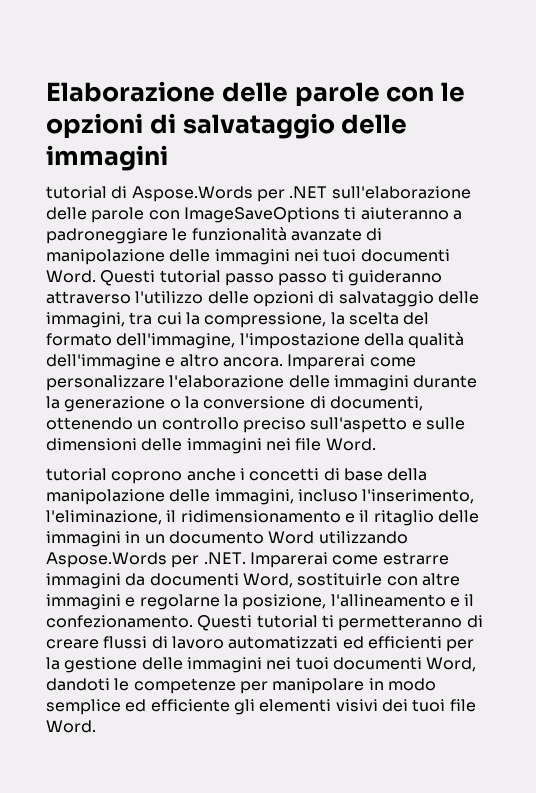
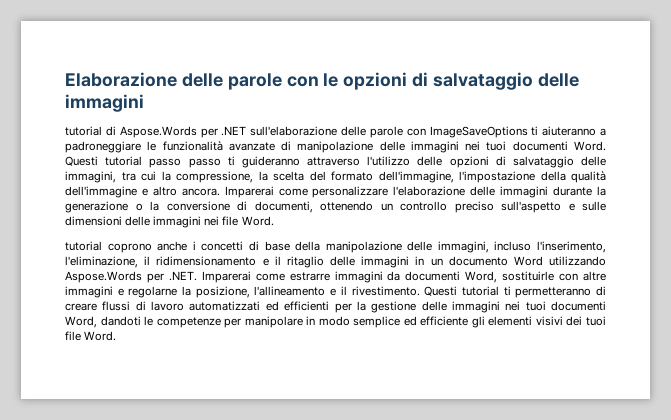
[46,615,193,628] confezionamento. -> [351,286,420,296] rivestimento.

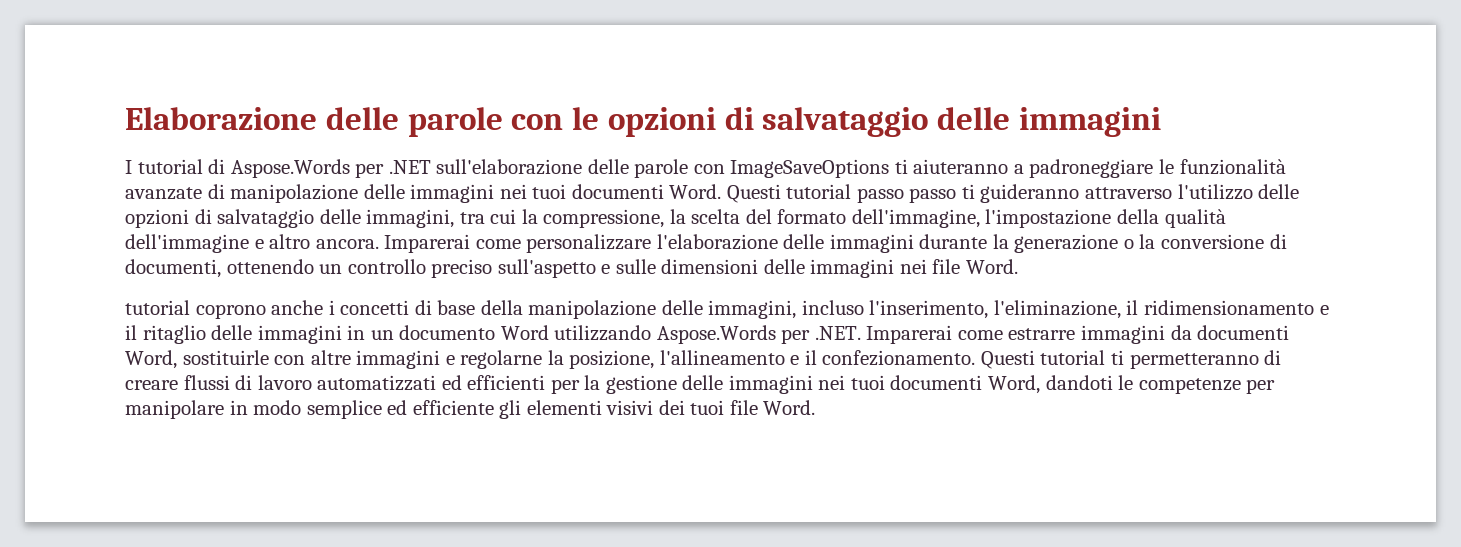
(144, 103) none -> [125,160,132,174] I
[351,286,420,296] rivestimento. -> [822,350,976,366] confezionamento.

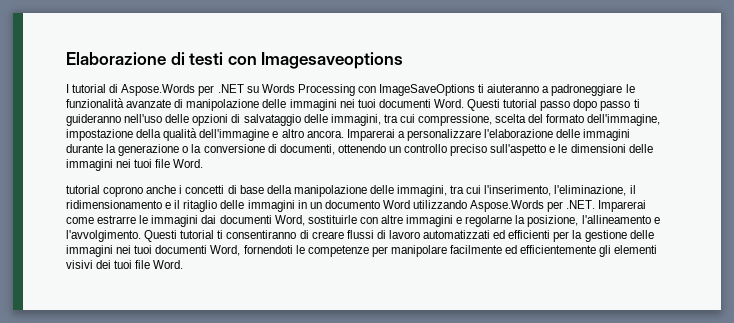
[325,107,1161,137] delle parole con le opzioni di salvataggio delle immagini -> [170,52,404,69] di testi con Imagesaveoptions
[436,159,689,178] sull'elaborazione delle parole -> [246,84,355,96] su Words Processing
(904, 195) none -> [573,99,598,111] dopo
[1085,184,1253,200] attraverso l'utilizzo -> [124,114,163,123] nell'uso
[521,209,686,228] la compressione, la -> [418,114,493,126] compressione,
[985,209,1112,228] l'impostazione -> [66,129,133,141] impostazione
[475,239,521,249] come -> [397,131,405,138] a
[615,259,656,274] sulle -> [558,144,568,153] le
(927, 266) none -> [134,159,153,168] tuoi
[801,300,864,315] incluso -> [450,185,482,194] tra cui
[1081,325,1192,344] immagini da -> [139,215,217,227] le immagini dai
[804,350,976,366] il confezionamento. -> [66,230,141,242] l'avvolgimento.
[1129,353,1259,369] permetteranno -> [226,230,297,239] consentiranno
[1045,375,1113,390] dandoti -> [243,245,293,254] fornendoti
[229,400,494,419] in modo semplice ed efficiente -> [450,245,597,254] facilmente ed efficientemente

